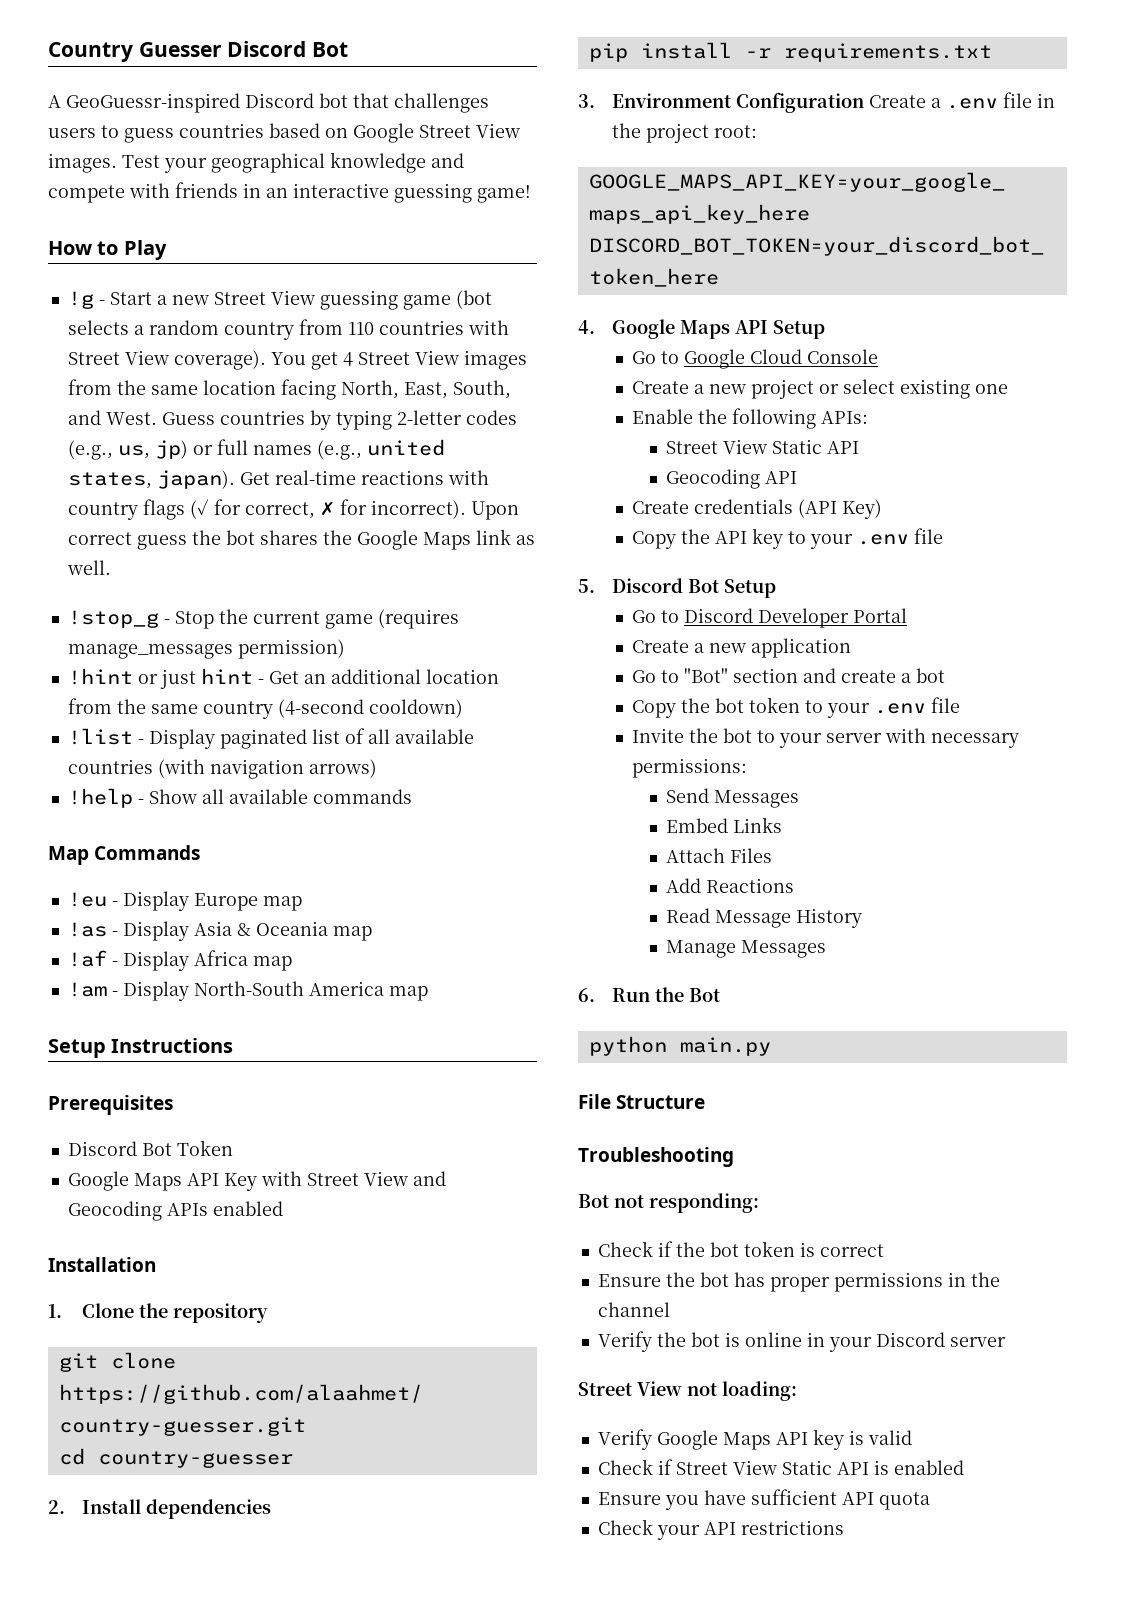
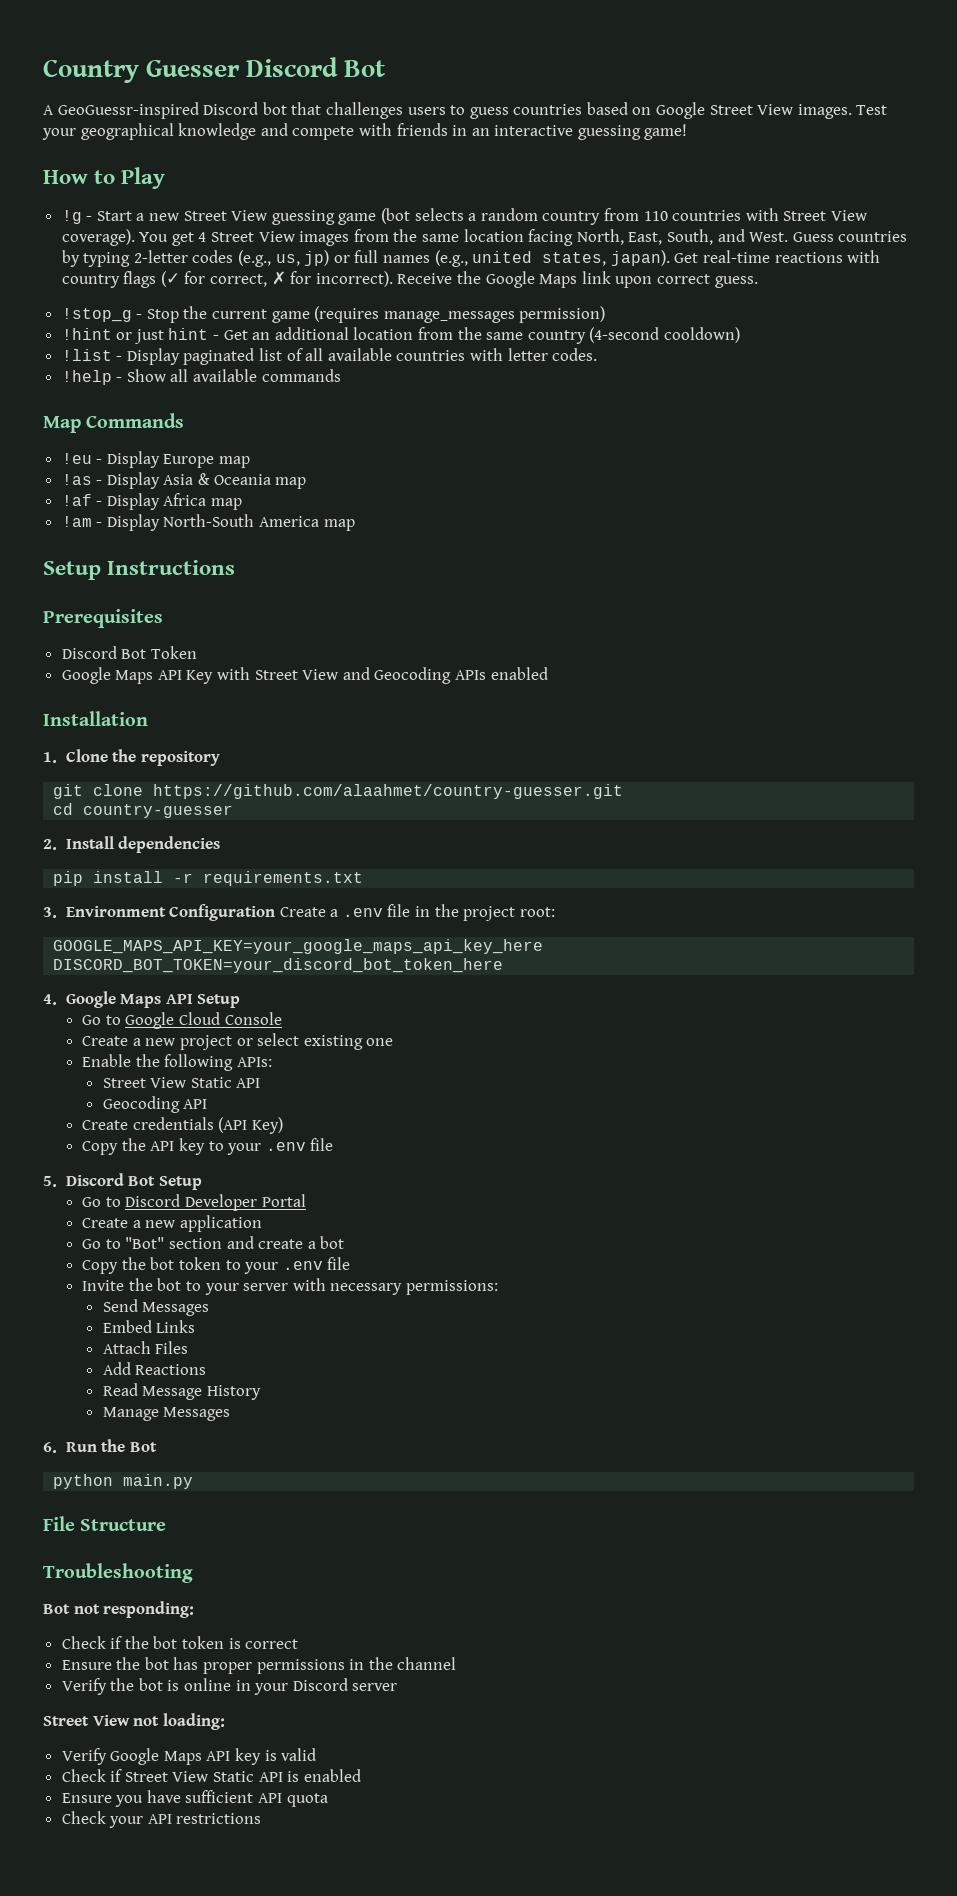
[470,501,519,520] [67,530,318,550] Upon correct guess the bot shares -> [397,273,453,284] Receive
[515,535,535,545] [66,560,111,575] as well. -> [615,274,758,288] upon correct guess.
[157,759,377,779] (with navigation arrows) -> [470,348,598,361] with letter codes.

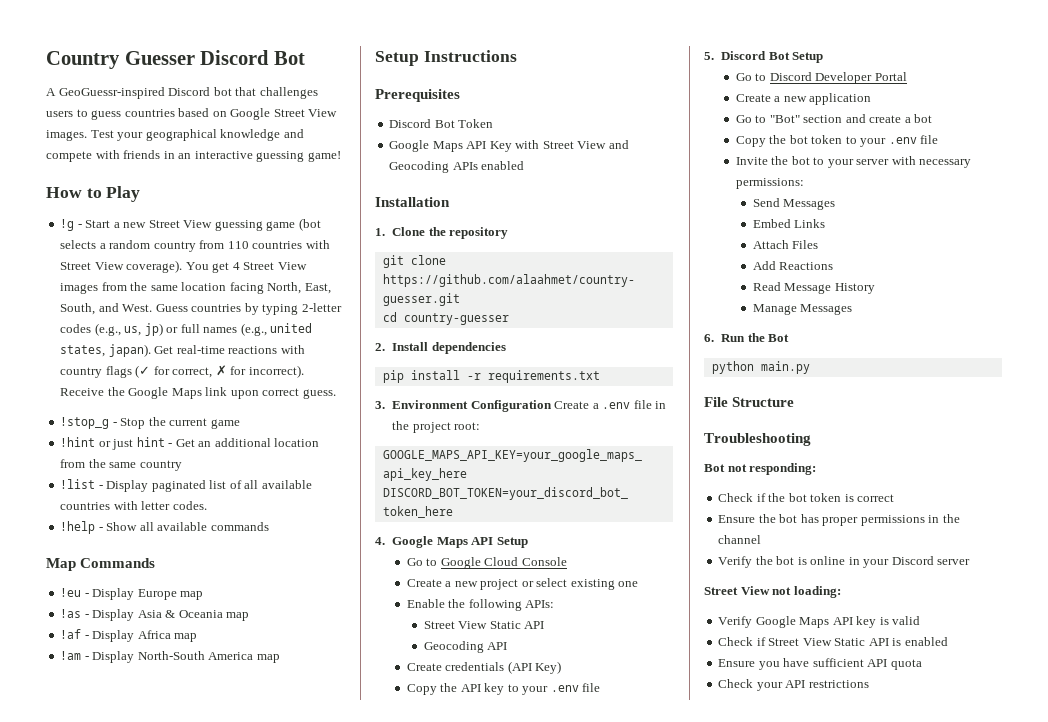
[314,306,606,323] (requires manage_messages permission) -> (240, 424) none
[589,327,740,343] (4-second cooldown) -> (182, 465) none

